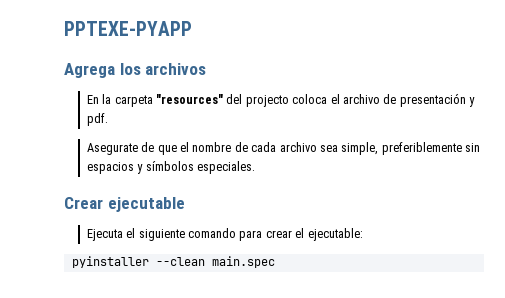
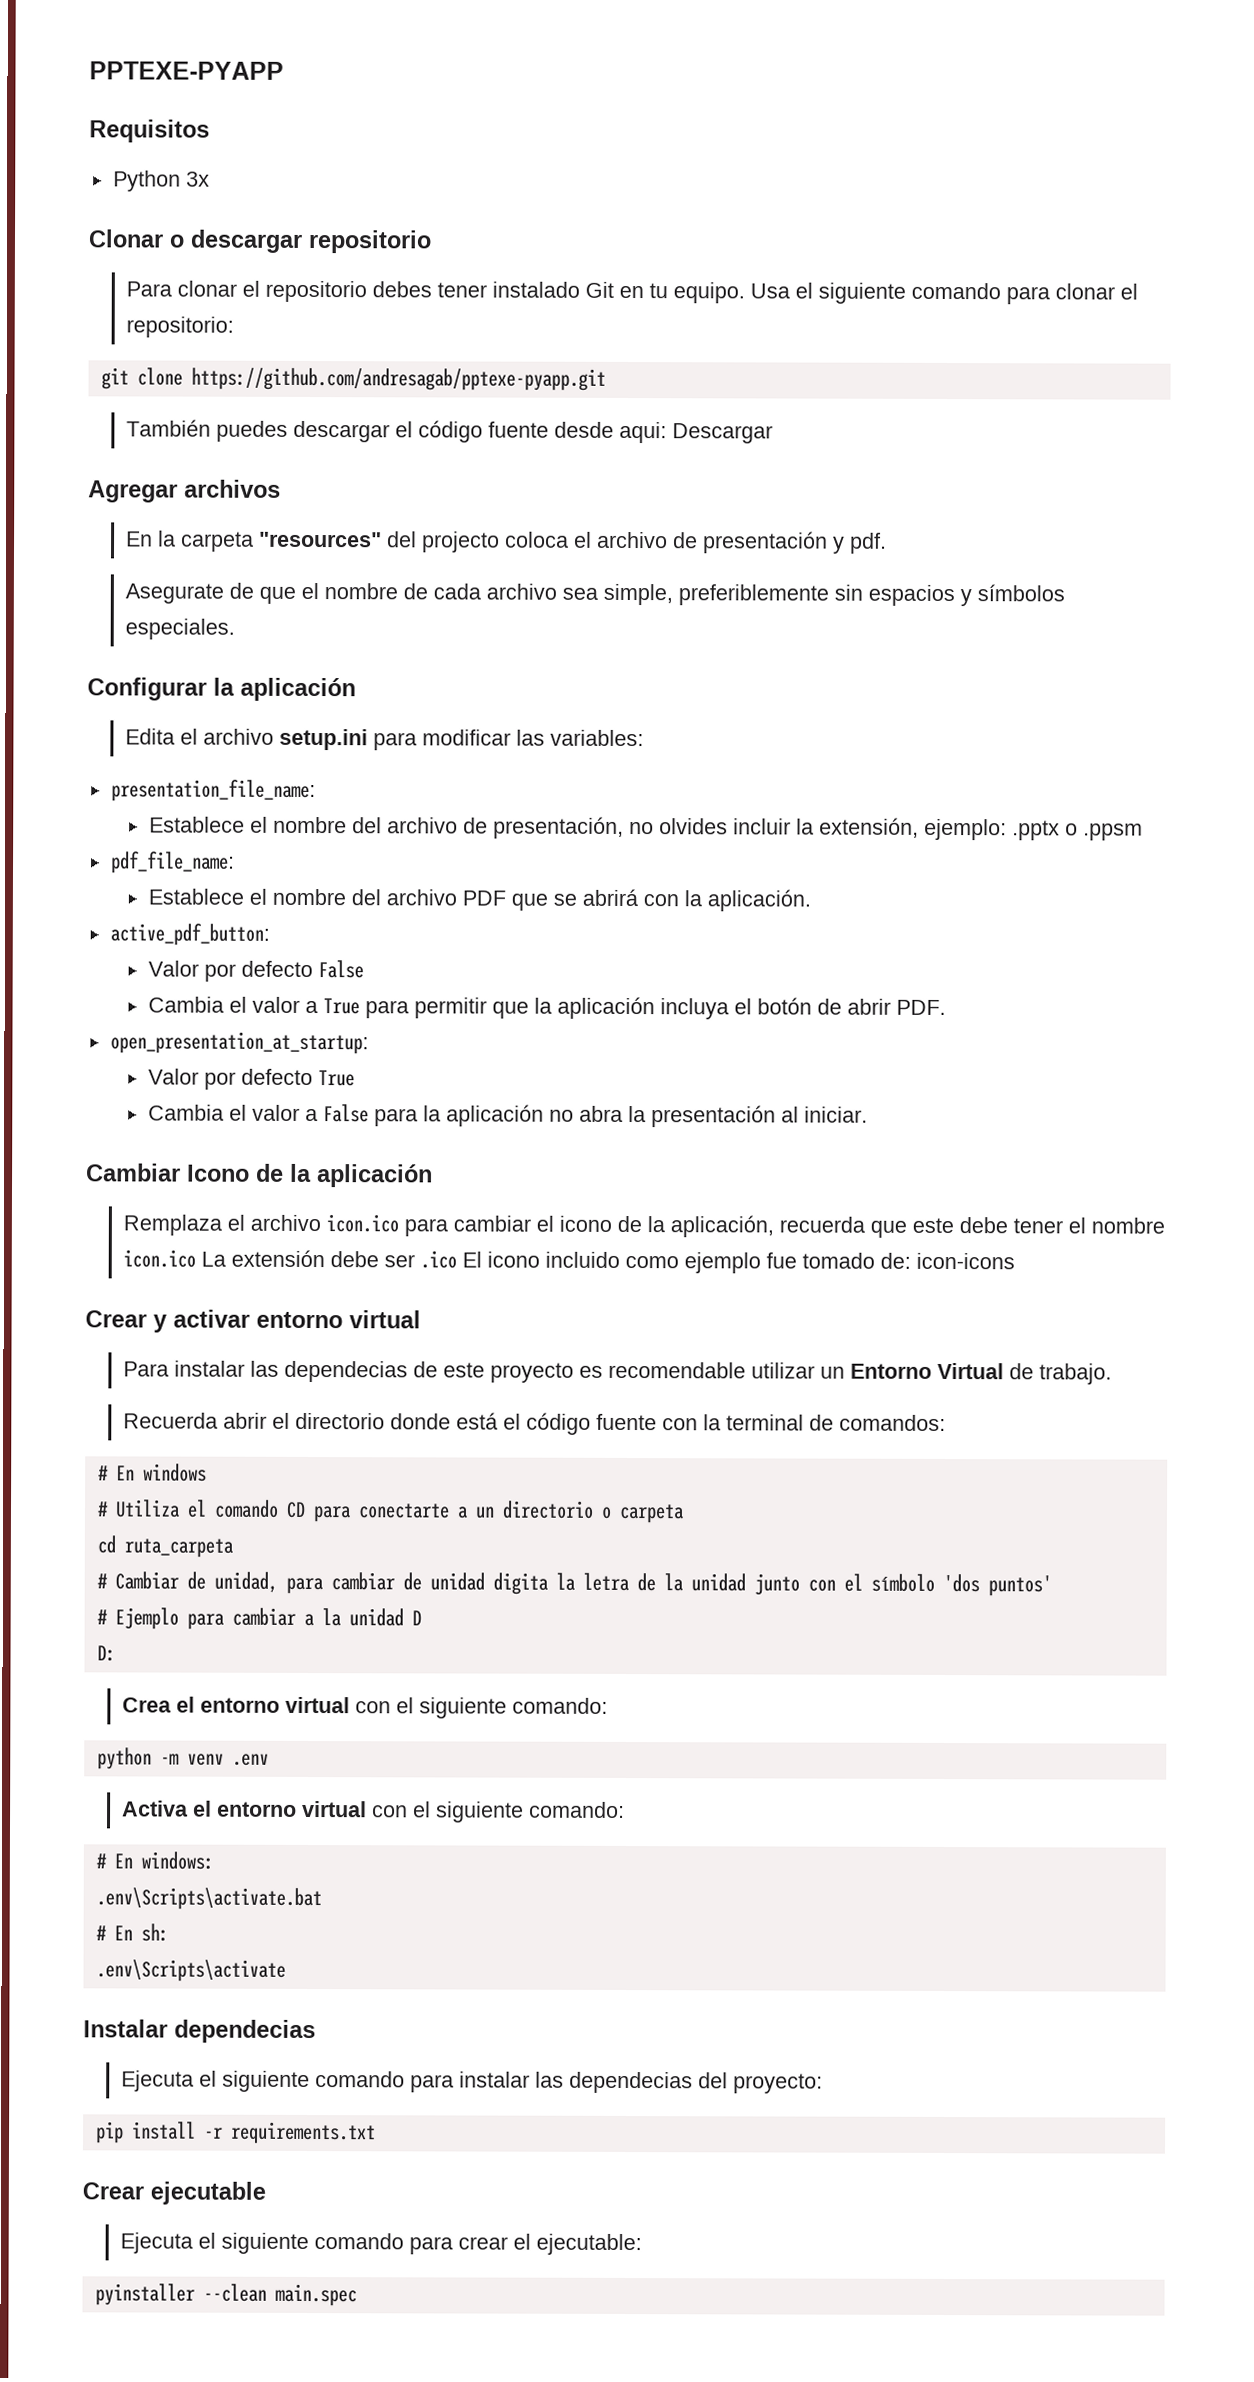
[64,63,141,78] Agrega los -> [89,119,210,143] [112,170,210,192] [88,229,432,254] [126,280,1139,305] [126,316,235,338] [100,367,606,391] [126,419,774,444] [88,480,178,503] Requisitos // Python 3x // Clonar o descargar repositorio // Para clonar el repositorio debes tener instalado Git en tu equipo. Usa el siguiente comando para clonar el repositorio: // git clone https://github.com/andresagab/pptexe-pyapp.git // También puedes descargar el código fuente desde aqui: Descargar // Agregar
(255, 167) none -> [87,677,356,702] [125,728,645,751] [110,779,316,803] [148,816,1143,841] [109,851,235,874] [147,888,811,912] [109,923,270,946] [147,960,364,982] [147,996,946,1020] [109,1031,369,1055] [147,1068,355,1090] [147,1104,868,1128] [86,1163,433,1188] [123,1214,1166,1238] [123,1249,1016,1274] [85,1309,421,1333] [123,1360,1113,1385] [123,1412,947,1435] [97,1463,207,1482] [96,1499,685,1524] [96,1535,234,1558] [96,1571,1052,1597] [96,1607,422,1630] [96,1645,116,1662] [122,1696,609,1719] [96,1747,269,1770] [122,1800,626,1823] [95,1851,214,1870] [95,1887,322,1911] [95,1923,169,1942] [95,1959,286,1982] [83,2019,316,2044] [121,2070,824,2094] [95,2121,376,2145] // Configurar la aplicación // Edita el archivo setup.ini para modificar las variables: // presentation_file_name: // Establece el nombre del archivo de presentación, no olvides incluir la extensión, ejemplo: .pptx o .ppsm // pdf_file_name: // Establece el nombre del archivo PDF que se abrirá con la aplicación. // active_pdf_button: // Valor por defecto False // Cambia el valor a True para permitir que la aplicación incluya el botón de abrir PDF. // open_presentation_at_startup: // Valor por defecto True // Cambia el valor a False para la aplicación no abra la presentación al iniciar. // Cambiar Icono de la aplicación // Remplaza el archivo icon.ico para cambiar el icono de la aplicación, recuerda que este debe tener el nombre icon.ico La extensión debe ser .ico El icono incluido como ejemplo fue tomado de: icon-icons // Crear y activar entorno virtual // Para instalar las dependecias de este proyecto es recomendable utilizar un Entorno Virtual de trabajo. // Recuerda abrir el directorio donde está el código fuente con la terminal de comandos: // # En windows // # Utiliza el comando CD para conectarte a un directorio o carpeta // cd ruta_carpeta // # Cambiar de unidad, para cambiar de unidad digita la letra de la unidad junto con el símbolo 'dos puntos' // # Ejemplo para cambiar a la unidad D // D: // Crea el entorno virtual con el siguiente comando: // python -m venv .env // Activa el entorno virtual con el siguiente comando: // # En windows: // .env\Scripts\activate.bat // # En sh: // .env\Scripts\activate // Instalar dependecias // Ejecuta el siguiente comando para instalar las dependecias del proyecto: // pip install -r requirements.txt

